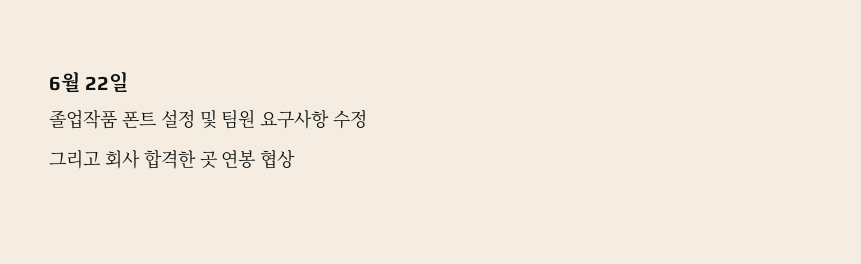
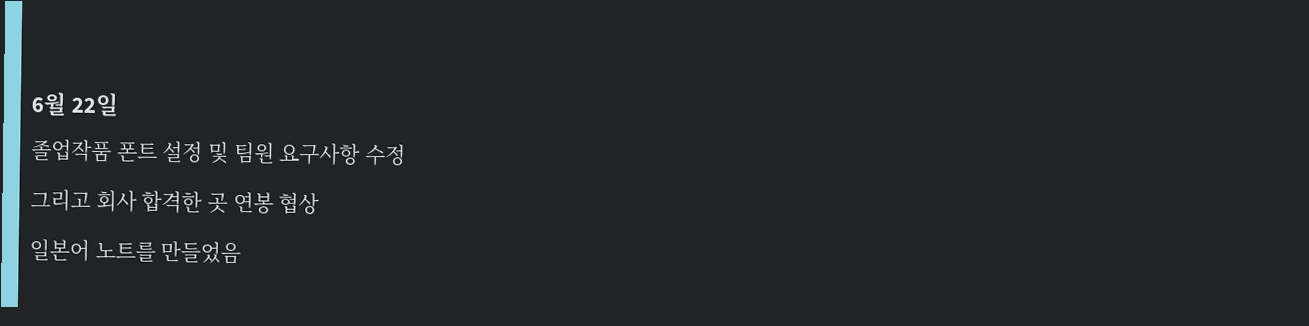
(296, 159) none -> [29,239,242,265] // 일본어 노트를 만들었음

